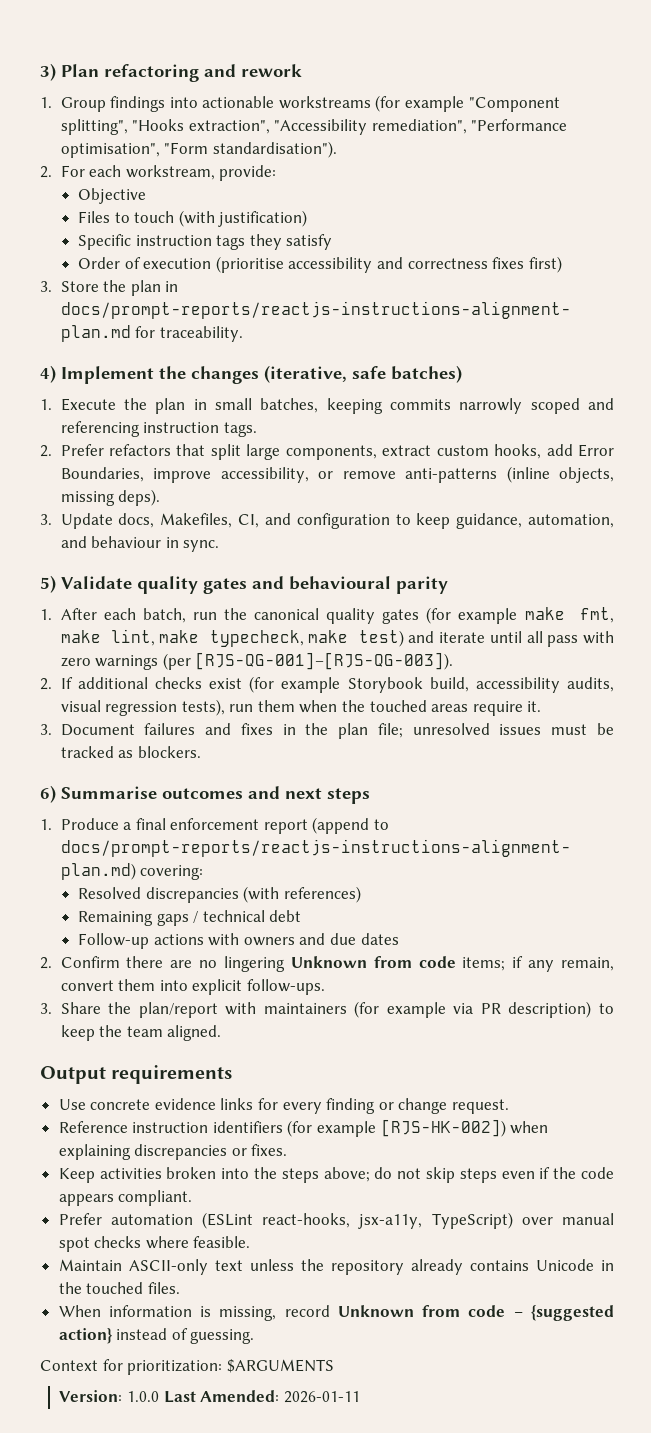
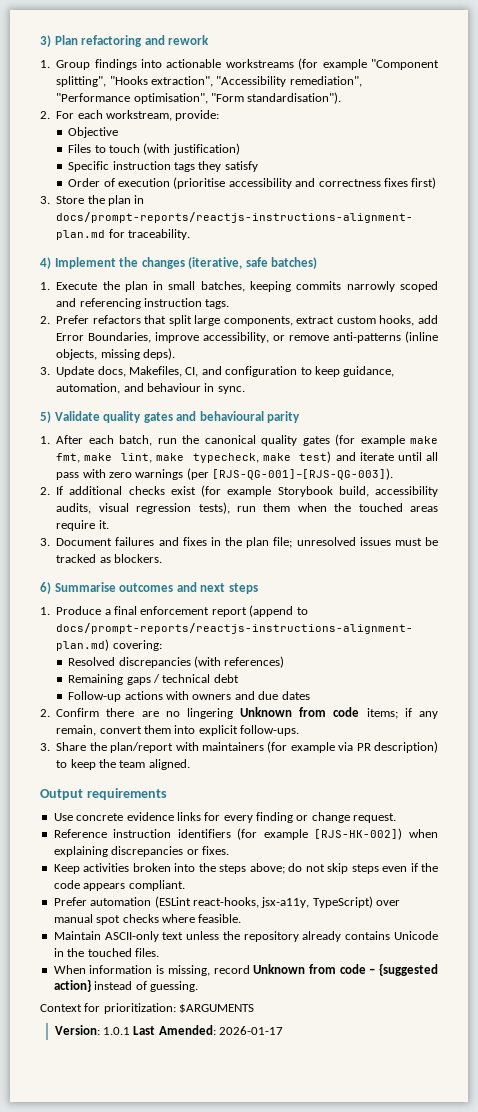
[127,1391,160,1402] 1.0.0 -> [102,1027,130,1035] 1.0.1
[283,1391,360,1403] 2026-01-11 -> [219,1026,284,1035] 2026-01-17

